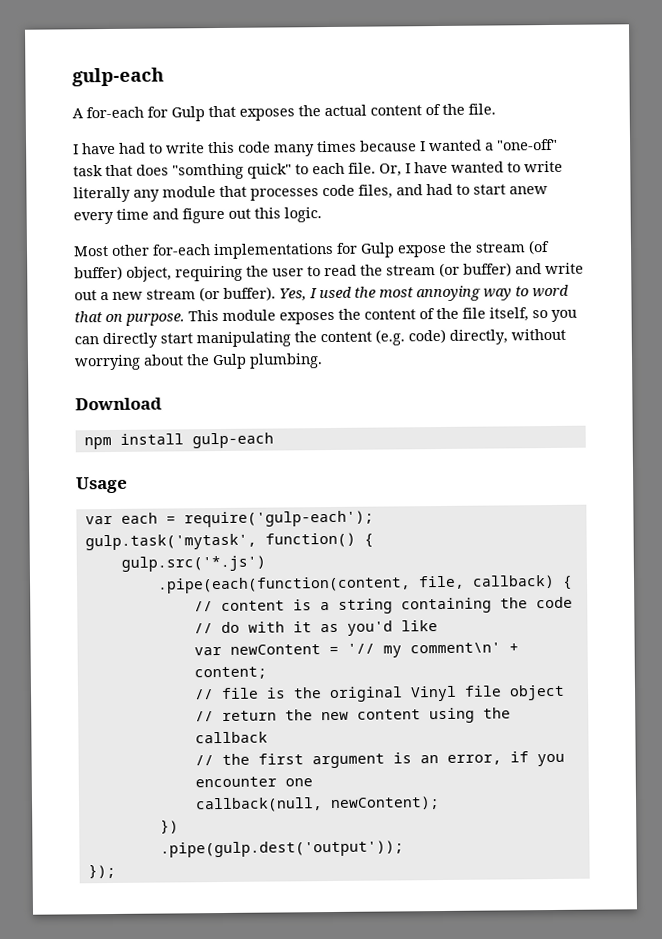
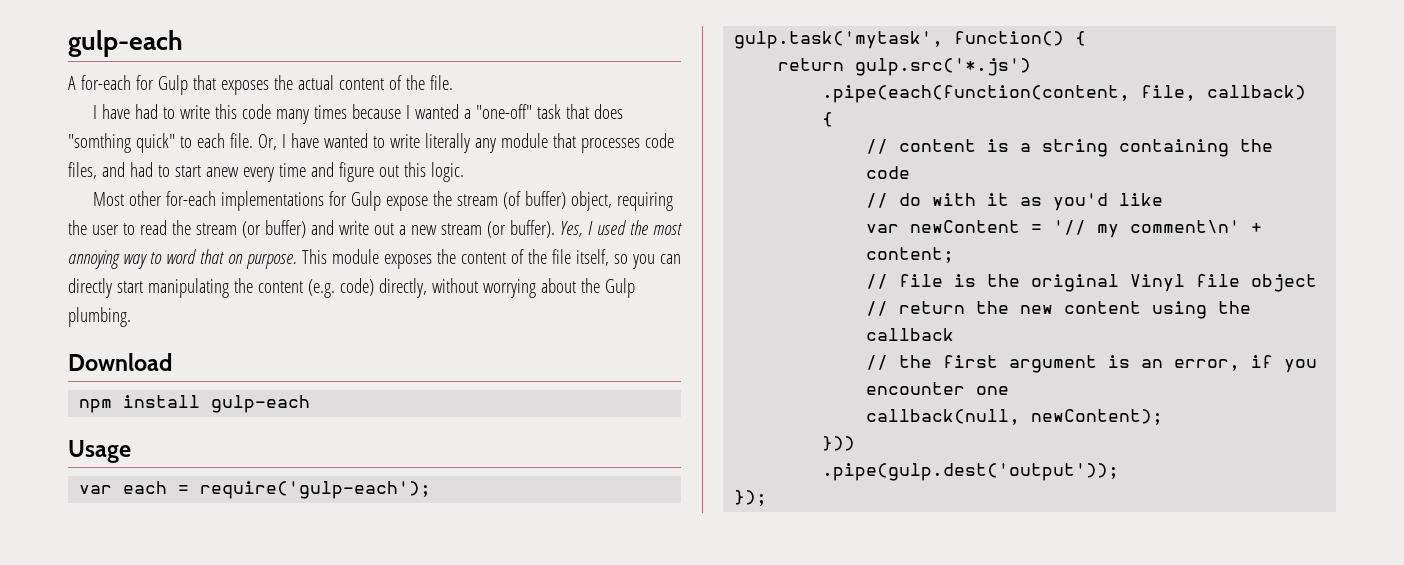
(374, 540) none -> [778,58,845,71] return
[159,819,179,834] }) -> [822,436,856,451] }))

